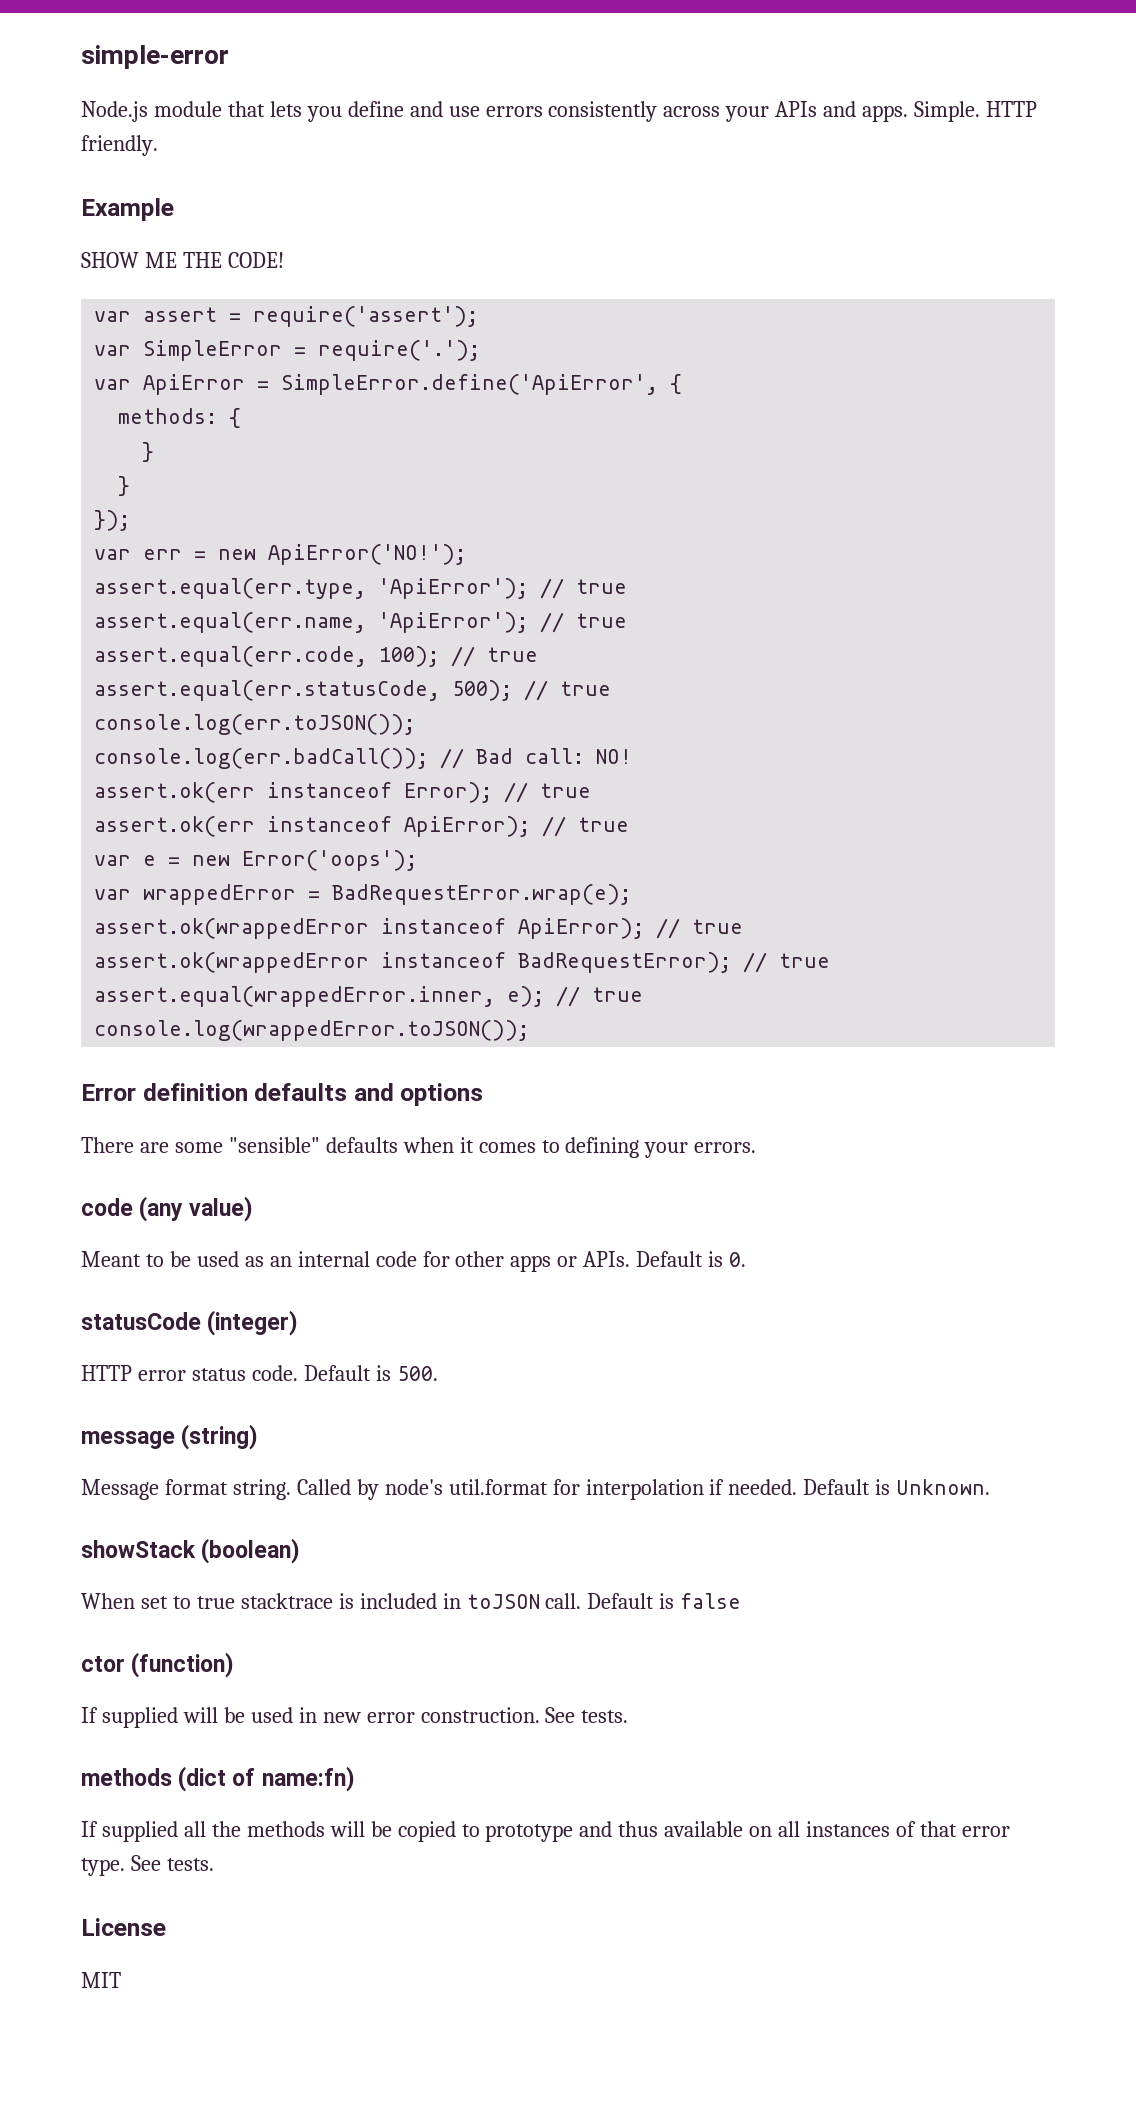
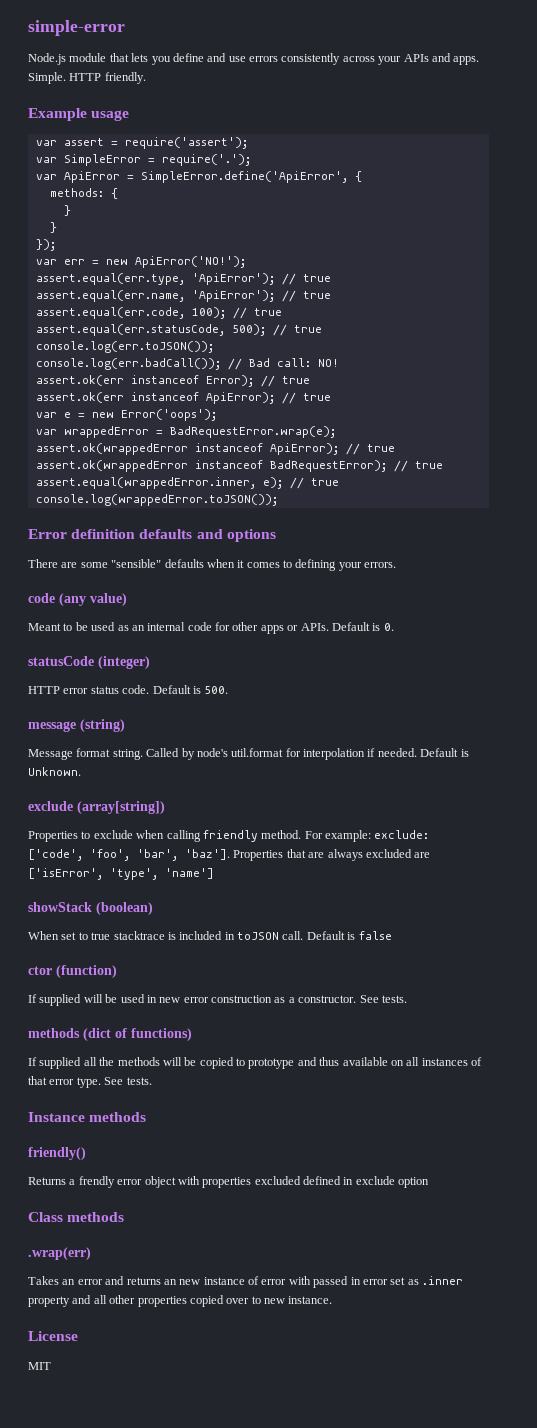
[81,252,284,268] // SHOW ME THE CODE! -> [91,110,130,121] usage
(991, 1487) none -> [28,801,165,814] [28,830,430,842] [28,849,431,861] [28,868,214,880] // exclude (array[string]) // Properties to exclude when calling friendly method. For example: exclude: ['code', 'foo', 'bar', 'baz']. Properties that are always excluded are ['isError', 'type', 'name']
[420,1707,540,1723] construction. -> [211,995,357,1003] construction as a constructor.
[261,1766,355,1792] name:fn) -> [131,1028,192,1041] functions)
(214, 1864) none -> [28,1112,147,1122] [28,1147,86,1160] [28,1176,430,1188] [28,1212,125,1222] [28,1247,91,1260] [28,1276,463,1288] [28,1295,333,1307] // Instance methods // friendly() // Returns a frendly error object with properties excluded defined in exclude option // Class methods // .wrap(err) // Takes an error and returns an new instance of error with passed in error set as .inner property and all other properties copied over to new instance.

